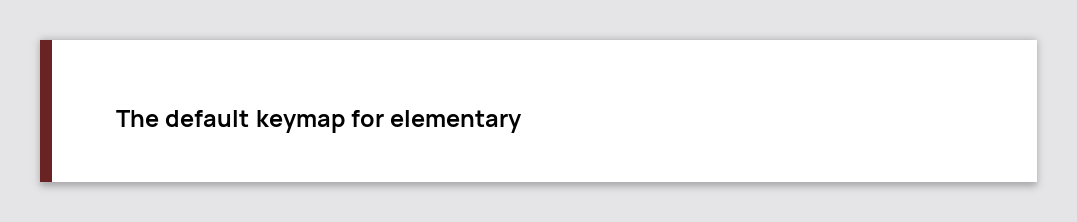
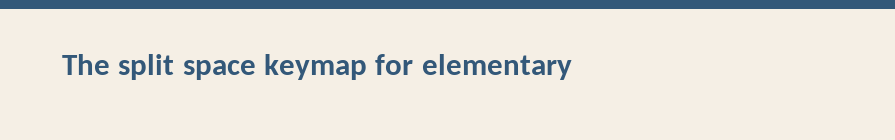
[165,110,250,127] default -> [118,54,256,80] split space

